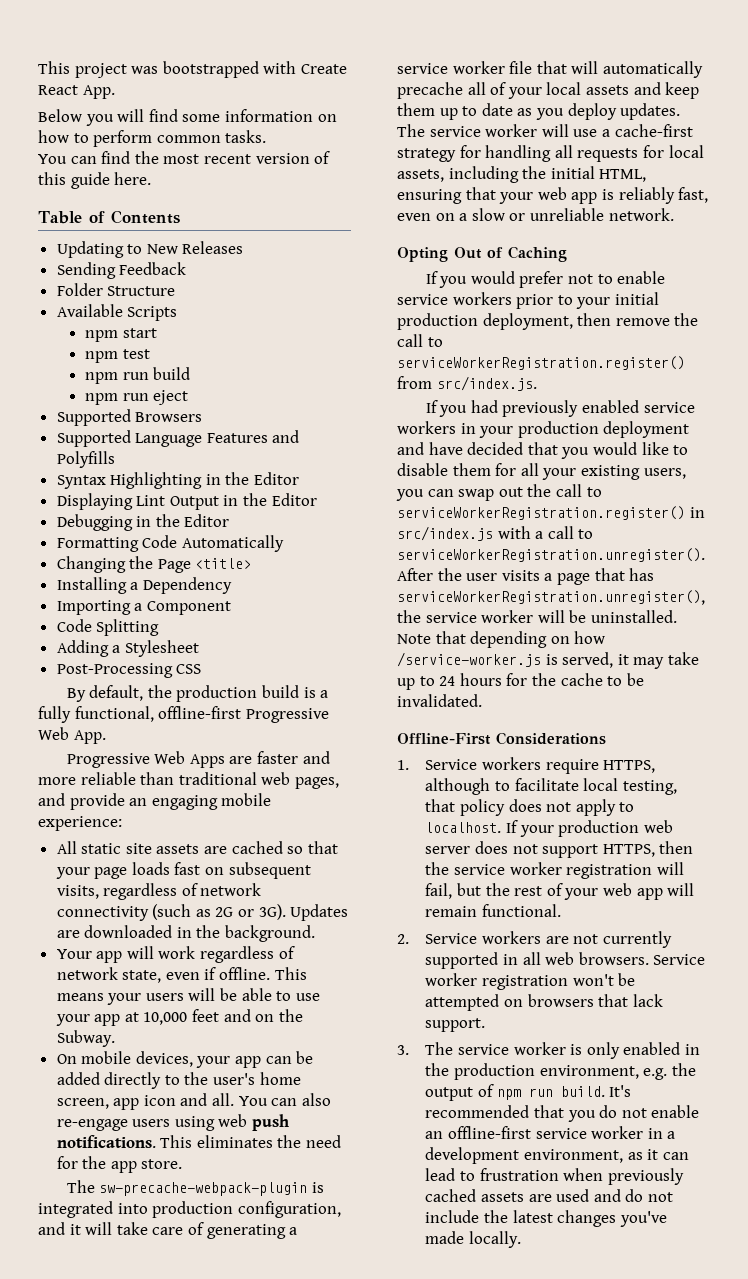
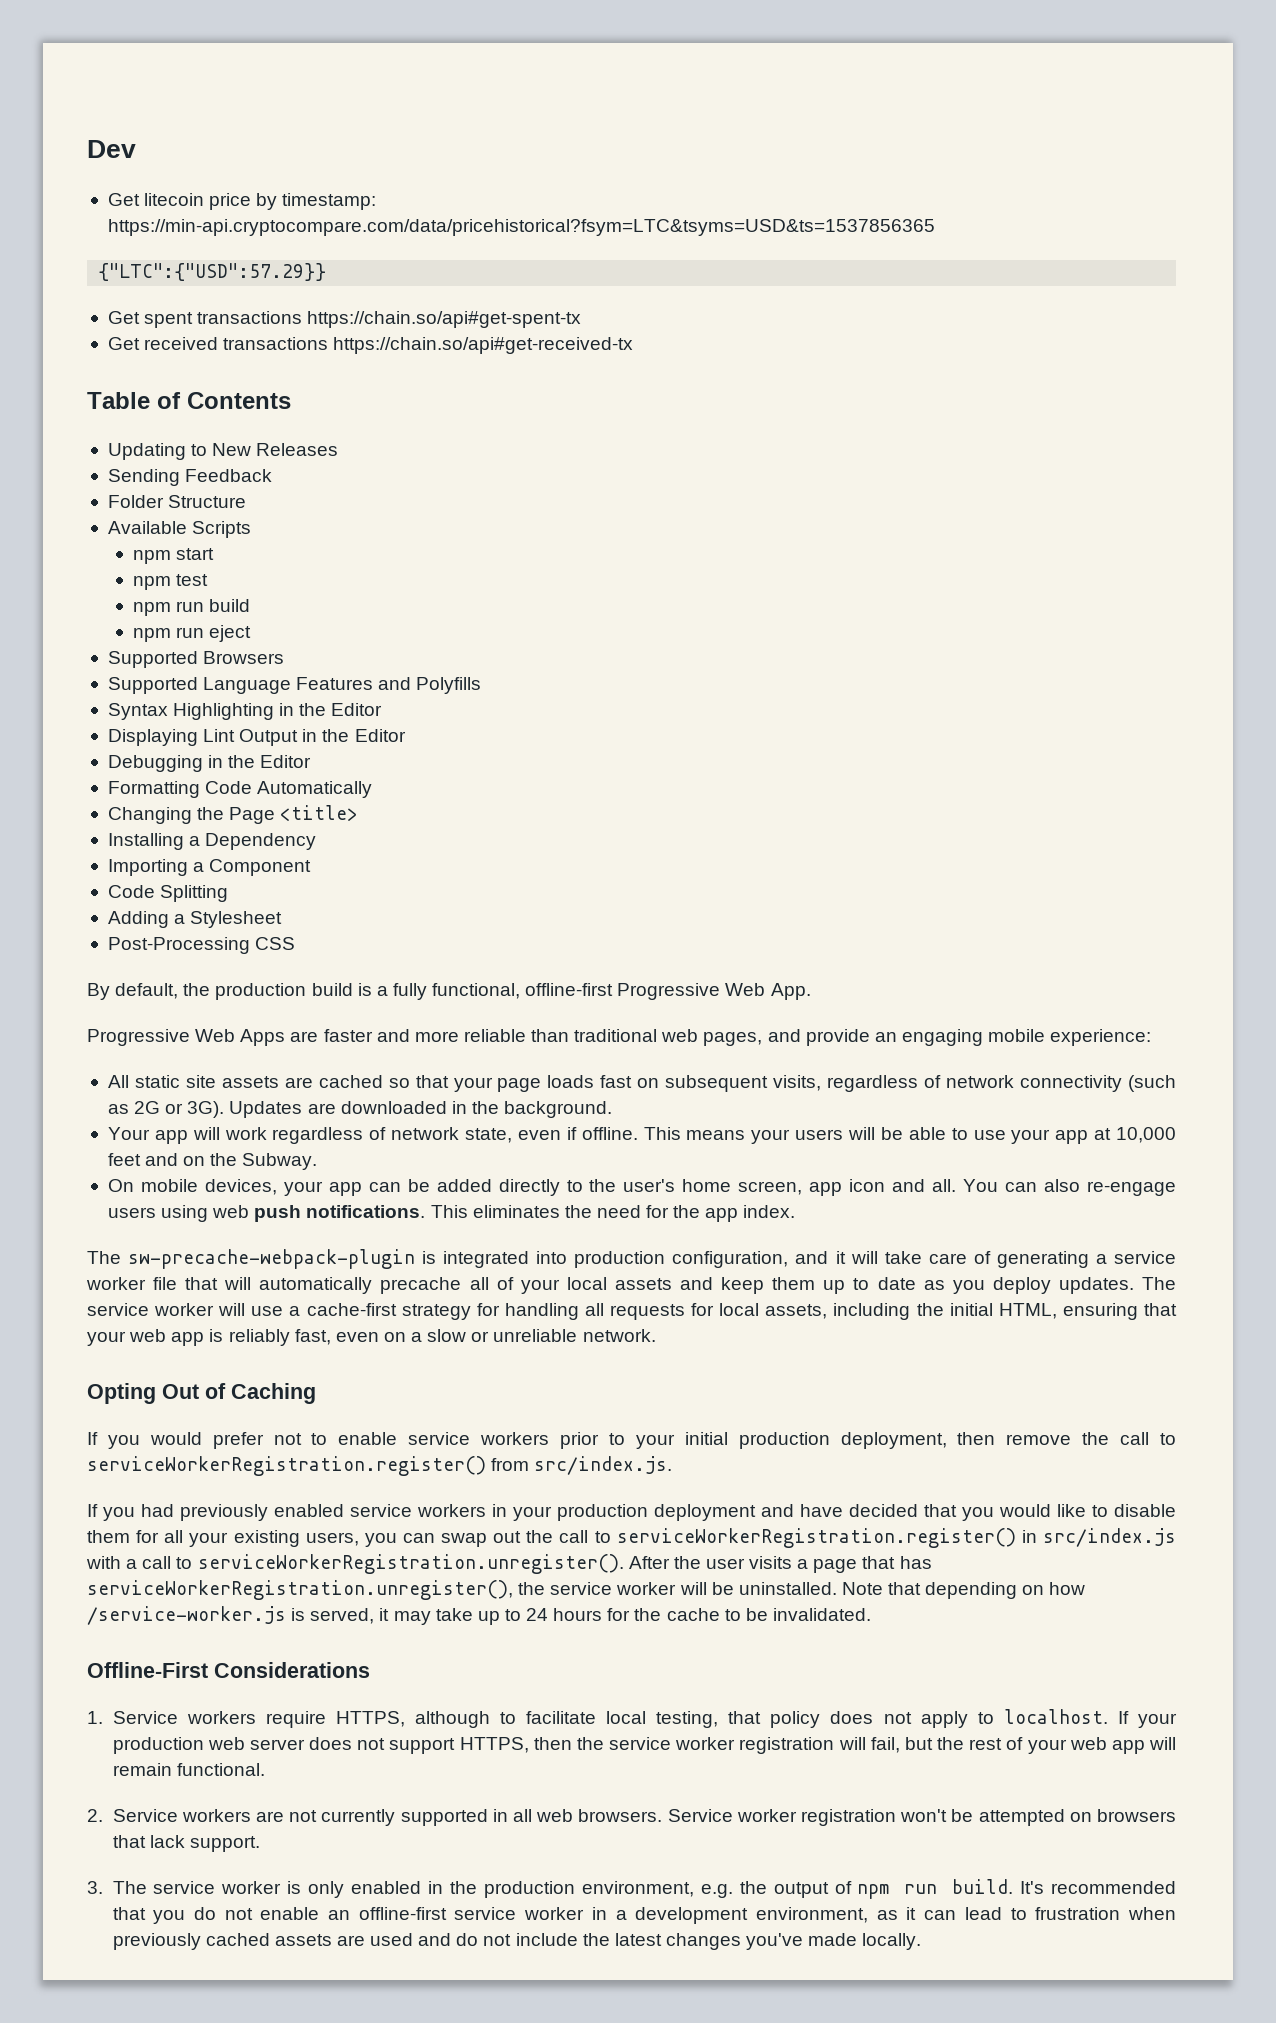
[38,61,347,78] [38,85,115,99] [38,109,337,126] [38,130,267,147] [38,151,331,164] [38,172,152,189] This project was bootstrapped with Create React App. // Below you will find some information on how to perform common tasks. // You can find the most recent version of this guide here. -> [87,140,136,158] [107,193,377,210] [107,219,935,236] [98,263,327,281] [107,311,582,328] [107,337,634,354] Dev // Get litecoin price by timestamp: https://min-api.cryptocompare.com/data/pricehistorical?fsym=LTC&tsyms=USD&ts=1537856365 // {"LTC":{"USD":57.29}} // Get spent transactions https://chain.so/api#get-spent-tx // Get received transactions https://chain.so/api#get-received-tx
[141,1159,183,1169] store. -> [743,1205,796,1218] index.

